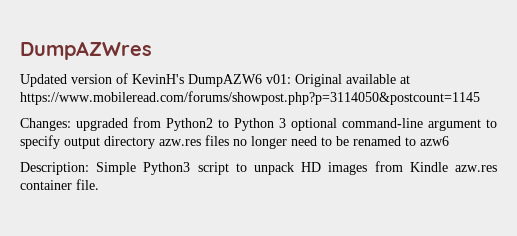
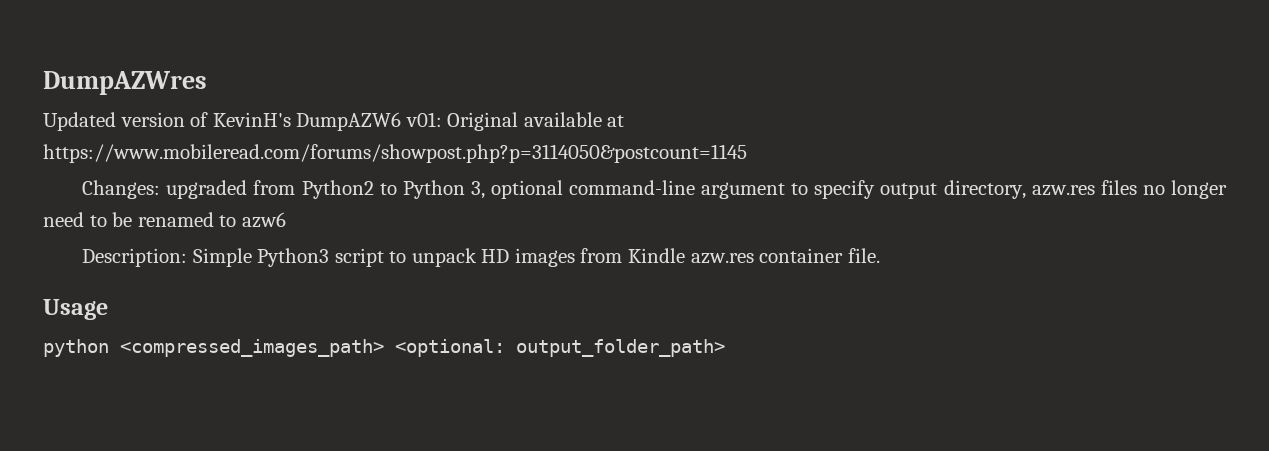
[279,118,286,128] 3 -> [470,181,485,199] 3,
[104,136,155,149] directory -> [943,180,1026,199] directory,
(99, 184) none -> [43,299,108,320] [43,339,725,357] // Usage // python <compressed_images_path> <optional: output_folder_path>

